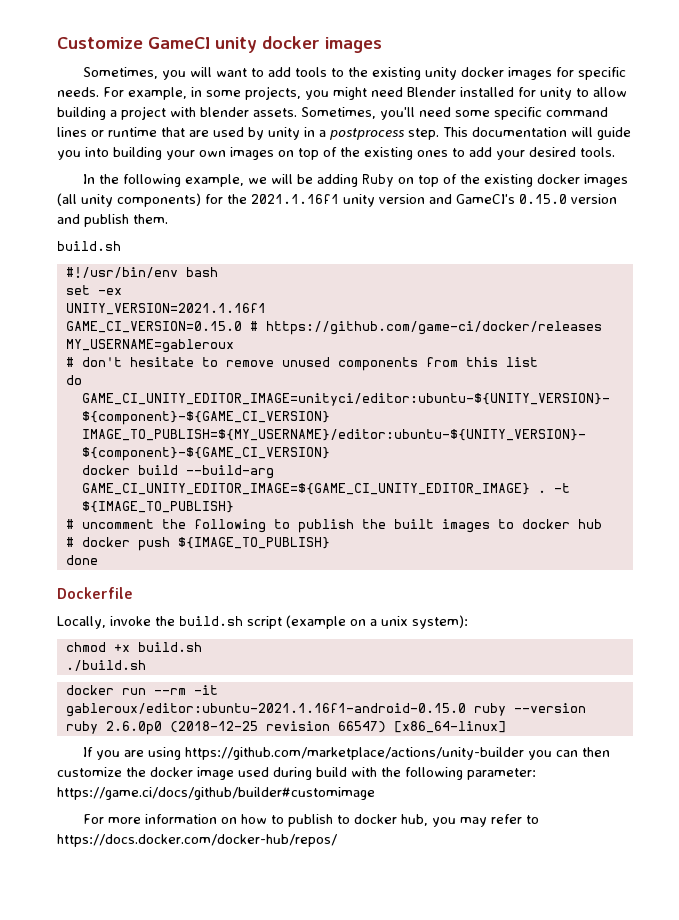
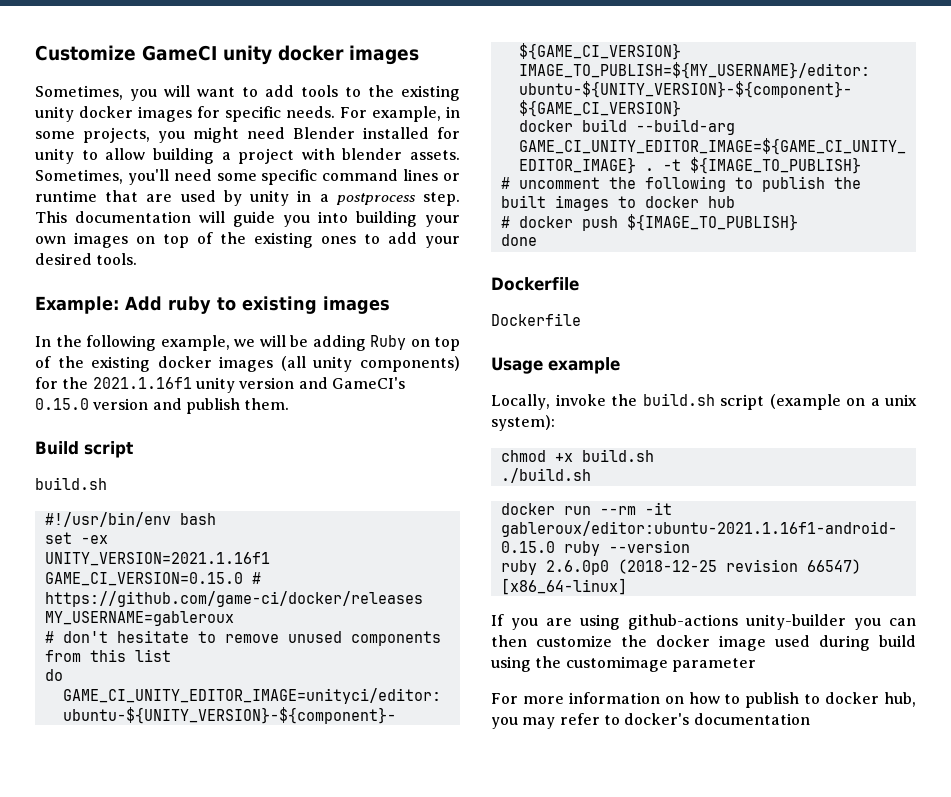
(615, 152) none -> [35,296,390,314] // Example: Add ruby to existing images
(168, 219) none -> [35,441,133,458] // Build script
(133, 593) none -> [491,313,581,326] [491,357,620,374] // Dockerfile // Usage example
[185,747,525,760] https://github.com/marketplace/actions/unity-builder -> [628,614,846,630] github-actions unity-builder
[351,767,536,780] [57,787,375,800] with the following parameter: https://game.ci/docs/github/builder#customimage -> [491,656,756,672] using the customimage parameter
[57,834,337,847] https://docs.docker.com/docker-hub/repos/ -> [624,713,810,725] docker's documentation

